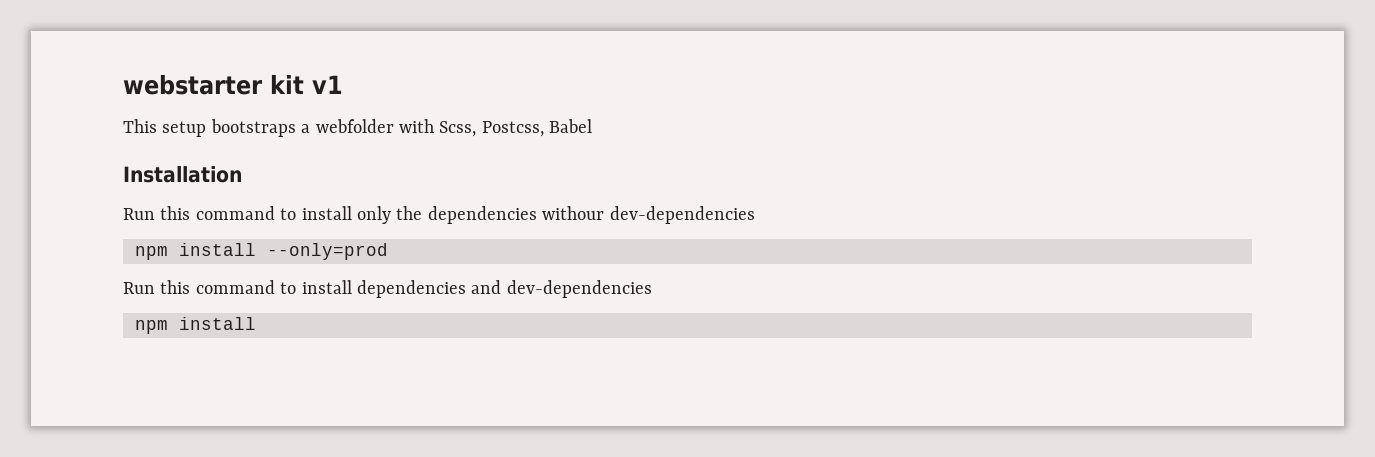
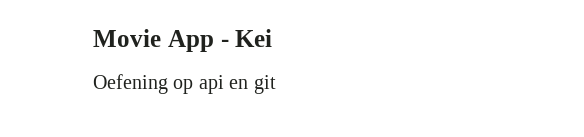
[123,75,343,95] [123,119,593,137] [123,166,242,183] [123,206,755,224] [135,243,388,260] [123,280,652,298] [135,317,256,334] webstarter kit v1 // This setup bootstraps a webfolder with Scss, Postcss, Babel // Installation // Run this command to install only the dependencies withour dev-dependencies // npm install --only=prod // Run this command to install dependencies and dev-dependencies // npm install -> [93,29,273,52] [93,74,276,94] Movie App - Kei // Oefening op api en git

